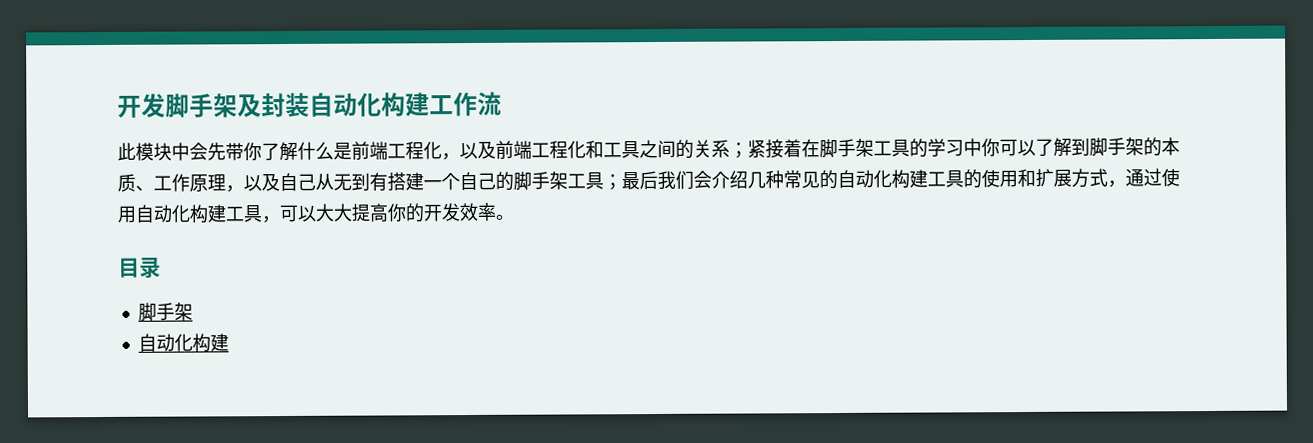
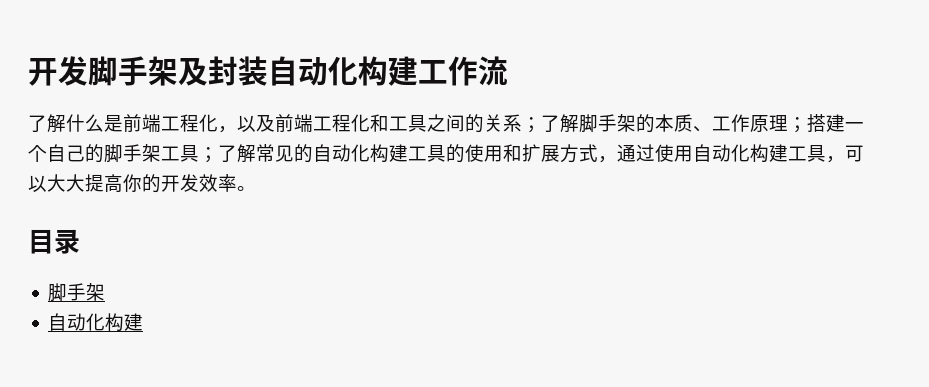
[117,142,262,161] 此模块中会先带你 -> (508, 71) none
[747,137,1090,159] 紧接着在脚手架工具的学习中你可以了解到 -> [541,114,579,133] 了解
[225,172,388,193] ，以及自己从无到有 -> [788,117,807,133] ；
[621,170,784,190] 最后我们会介绍几种 -> [218,144,256,163] 了解

